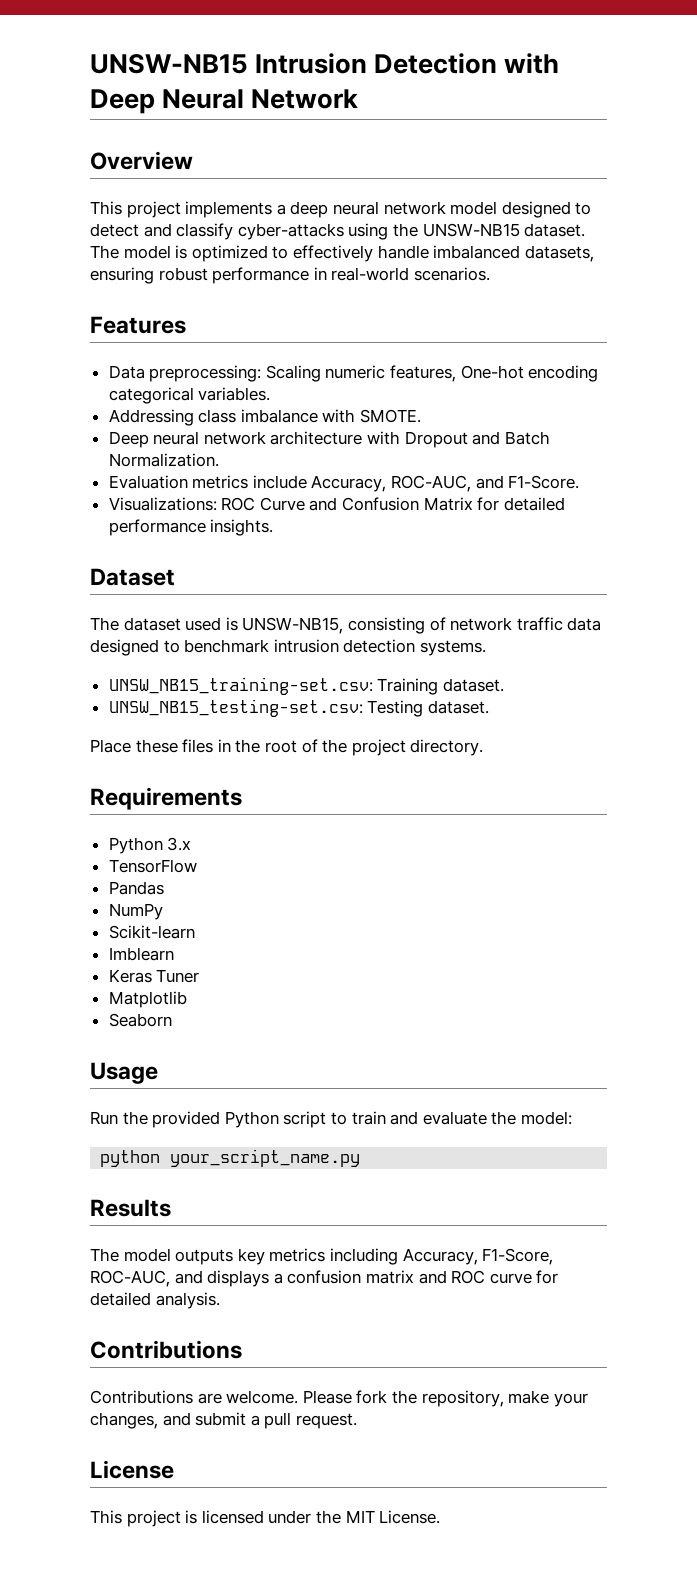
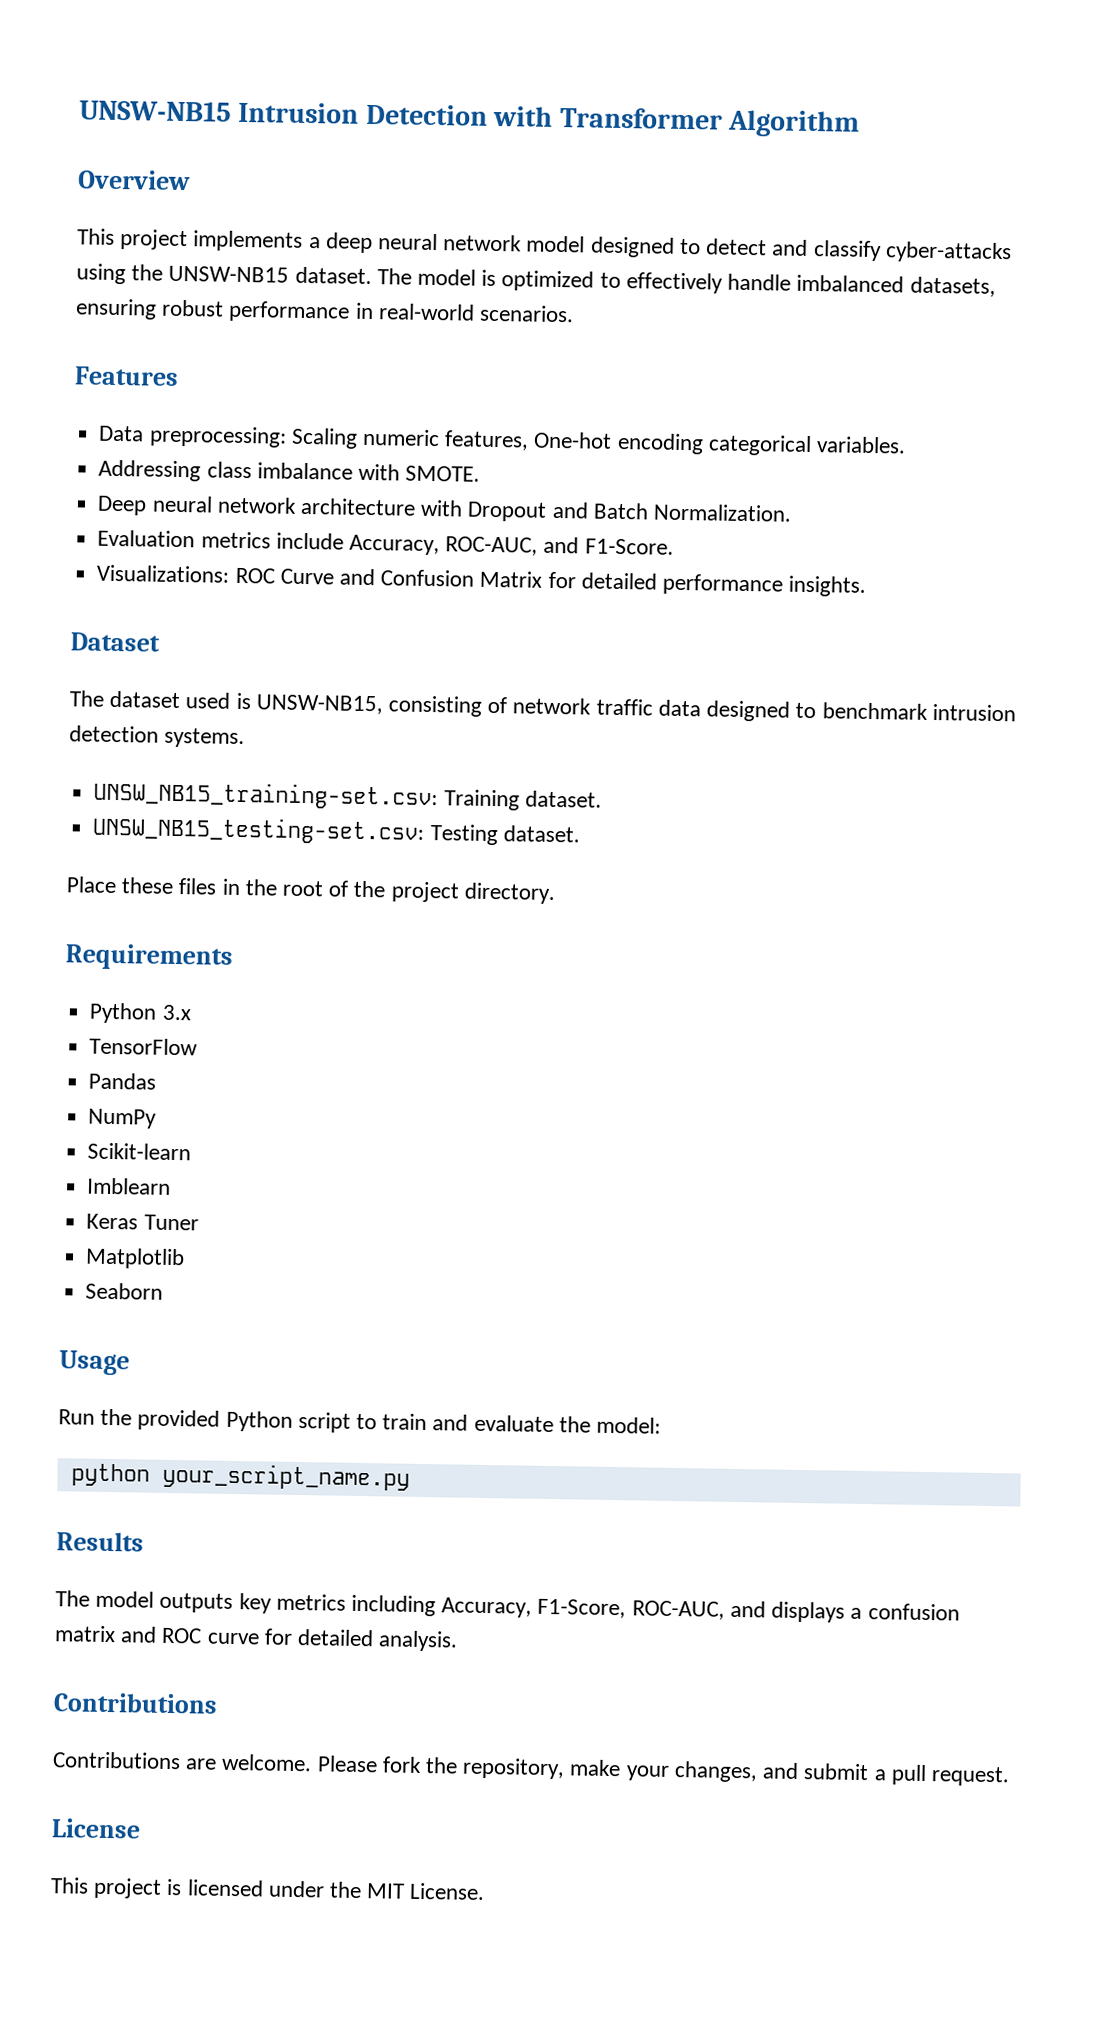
[90,89,359,114] Deep Neural Network -> [559,106,861,138] Transformer Algorithm

